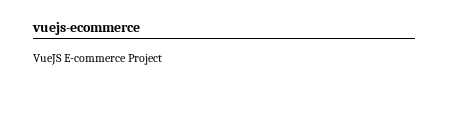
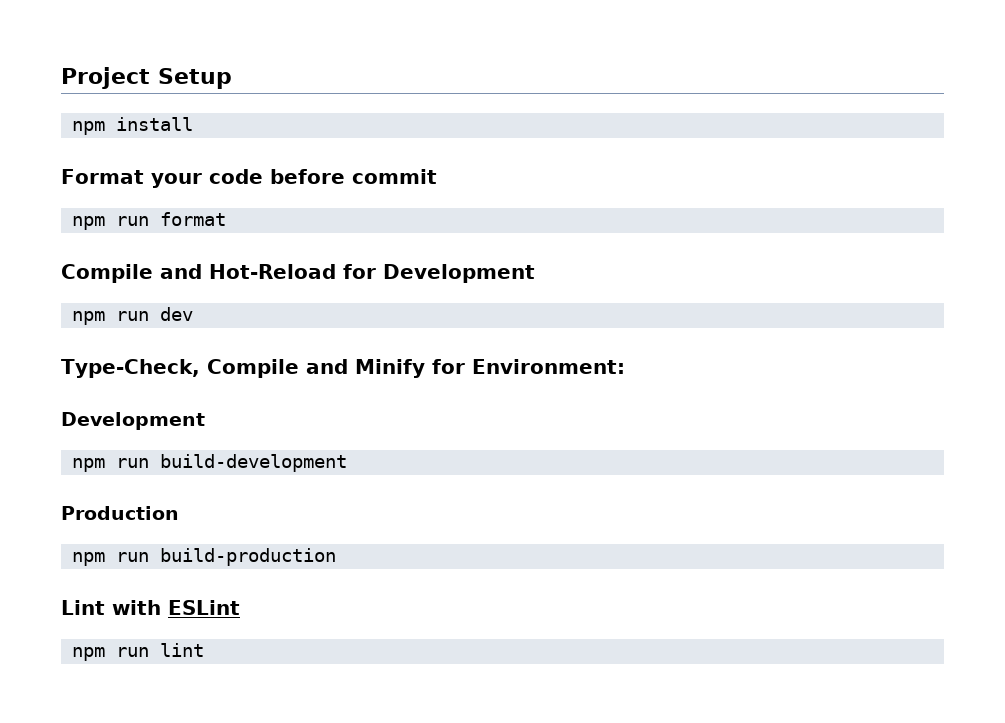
[32,22,140,35] [33,54,163,65] vuejs-ecommerce // VueJS E-commerce Project -> [61,67,232,89] [72,117,194,135] [61,169,437,188] [72,212,227,230] [61,264,535,283] [72,307,194,325] [61,359,625,378] [61,412,205,430] [72,454,348,472] [61,506,179,520] [72,548,337,566] [61,600,240,615] [72,643,205,661] Project Setup // npm install // Format your code before commit // npm run format // Compile and Hot-Reload for Development // npm run dev // Type-Check, Compile and Minify for Environment: // Development // npm run build-development // Production // npm run build-production // Lint with ESLint // npm run lint

